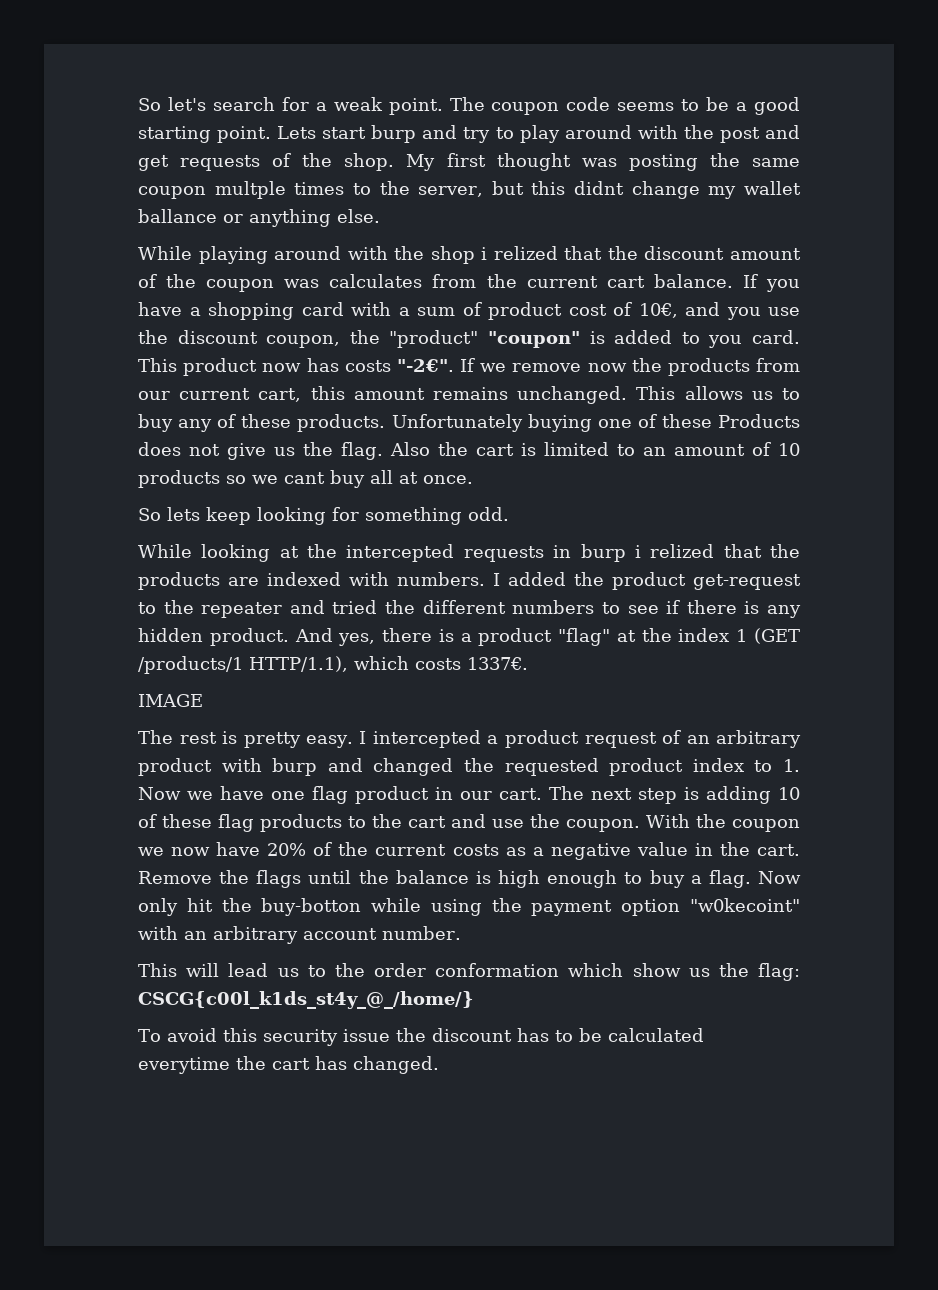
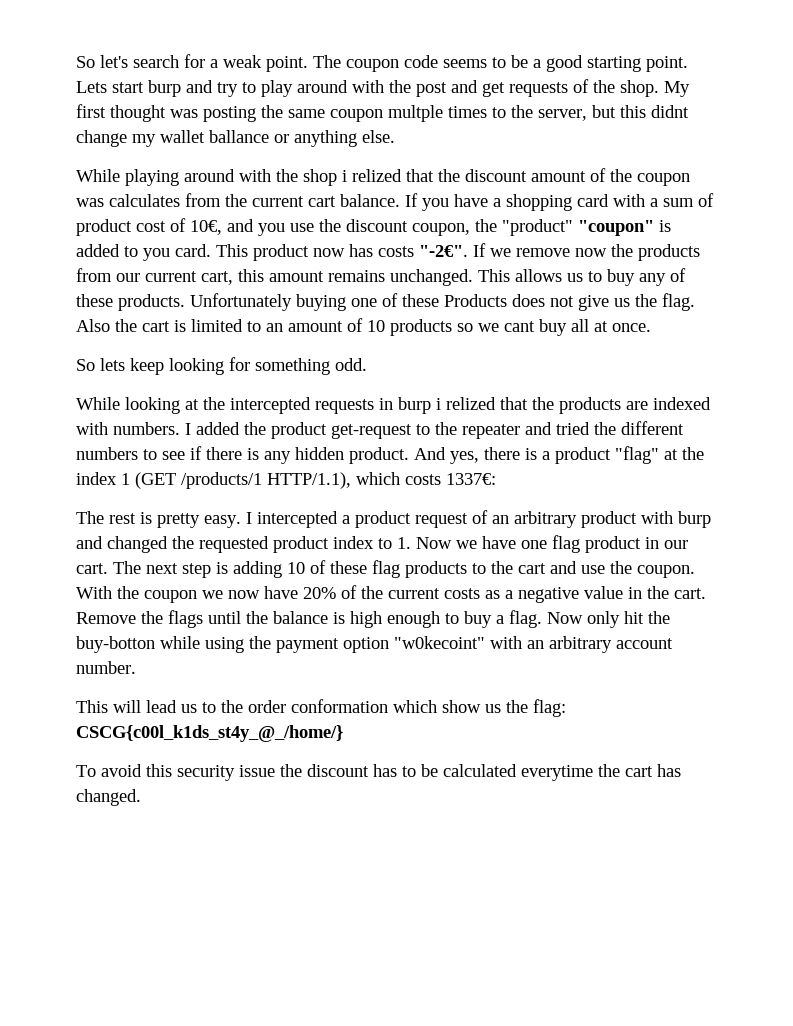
[467,657,528,670] [138,694,203,707] 1337€. // IMAGE -> [446,473,496,485] 1337€:

